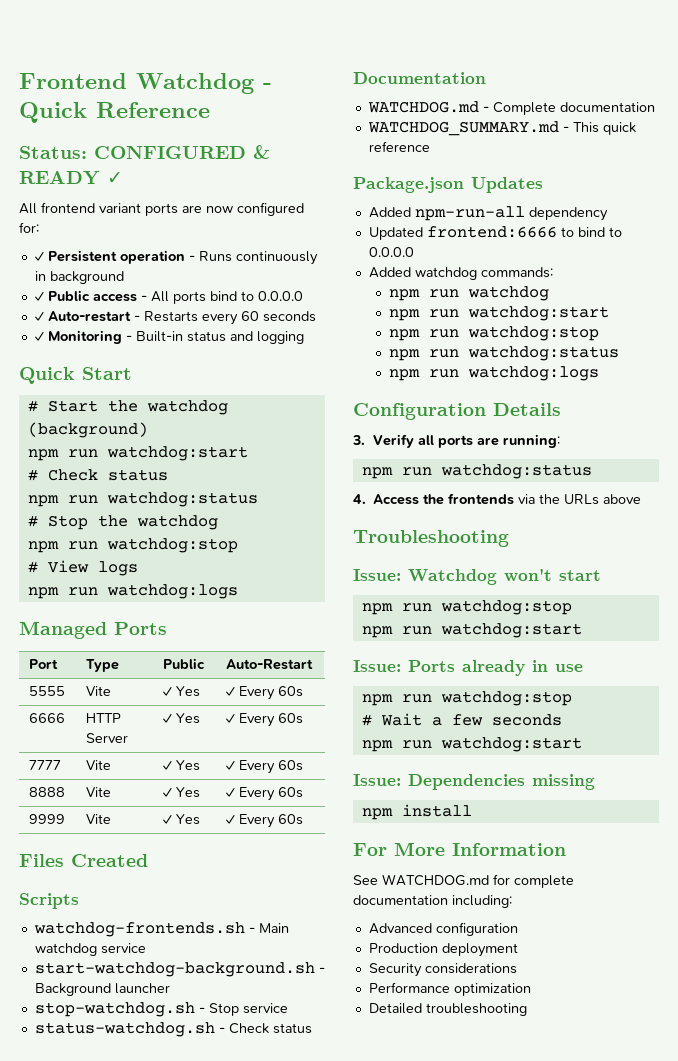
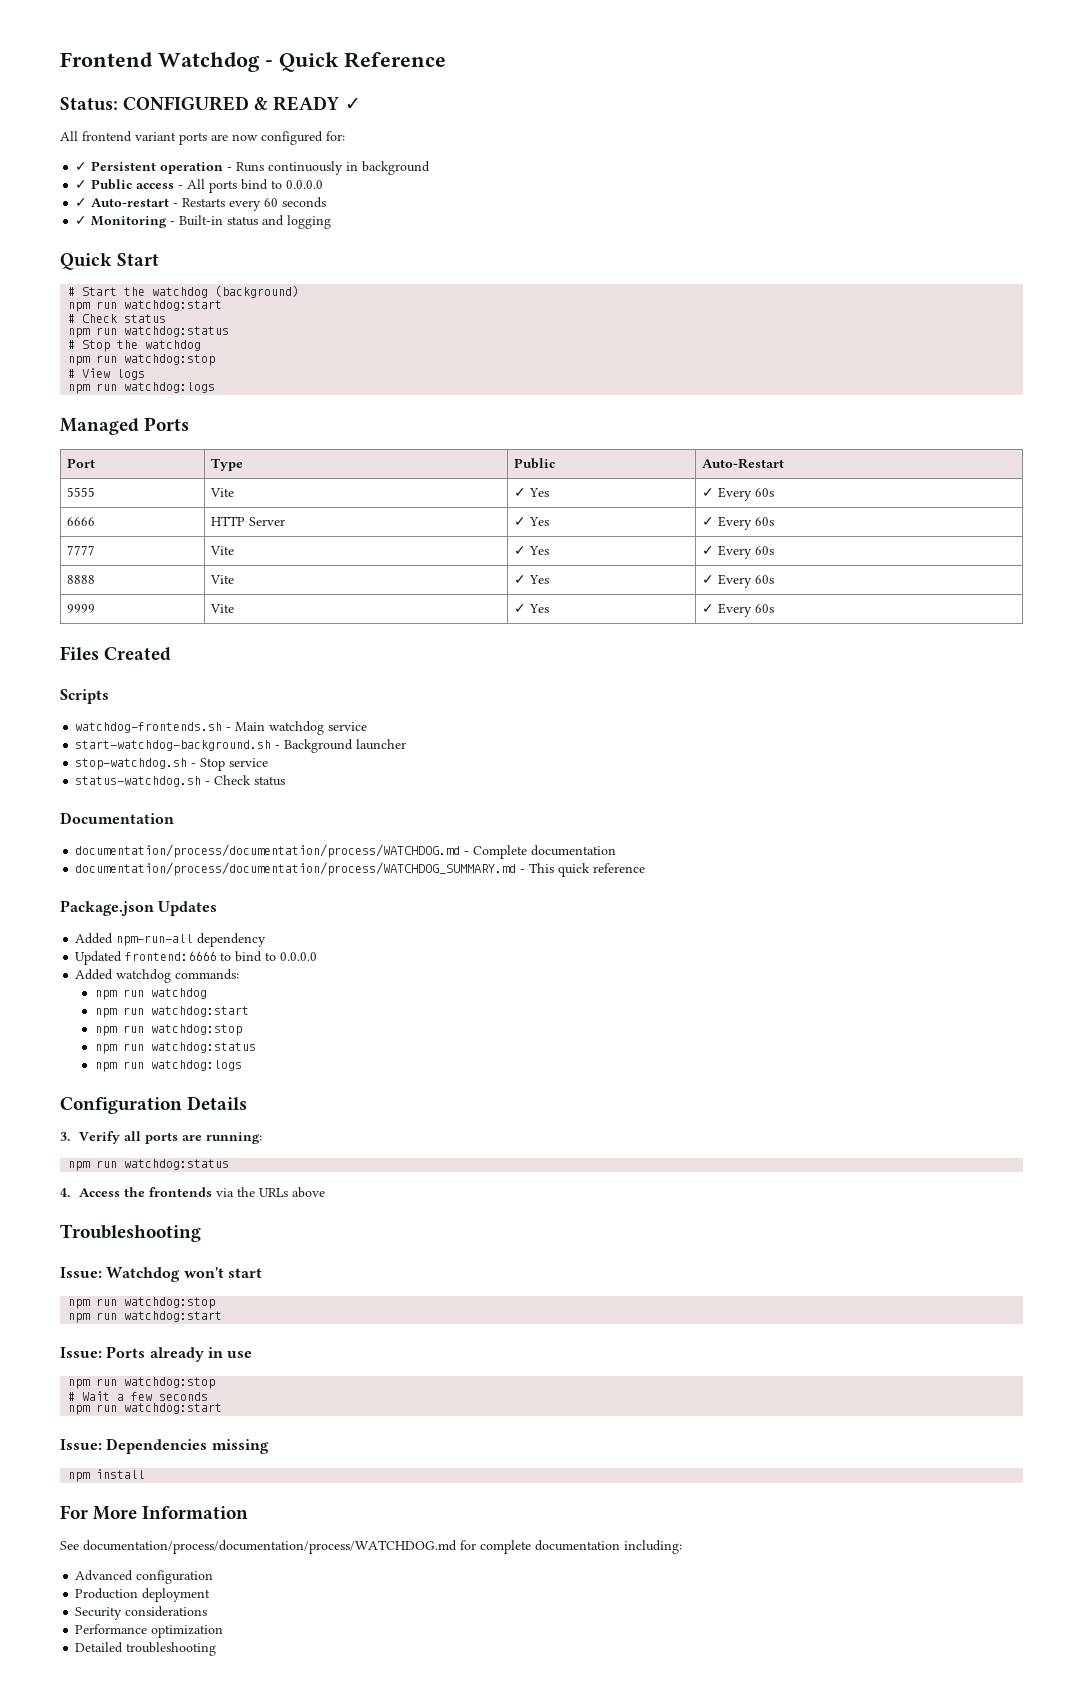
[367,101,479,113] WATCHDOG.md -> [75,844,461,858] documentation/process/documentation/process/WATCHDOG.md
[367,121,559,136] WATCHDOG_SUMMARY.md -> [75,862,517,876] documentation/process/documentation/process/WATCHDOG_SUMMARY.md
[382,874,489,886] WATCHDOG.md -> [83,1540,457,1554] documentation/process/documentation/process/WATCHDOG.md

